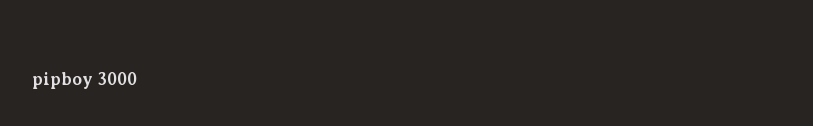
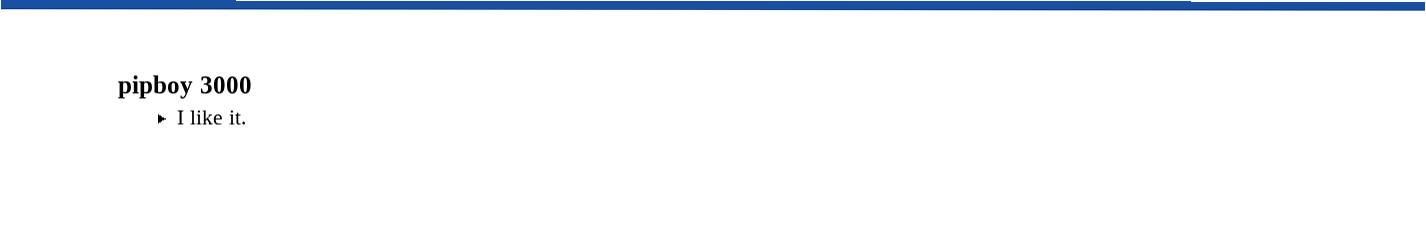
(137, 78) none -> [176,110,247,125] // I like it.

